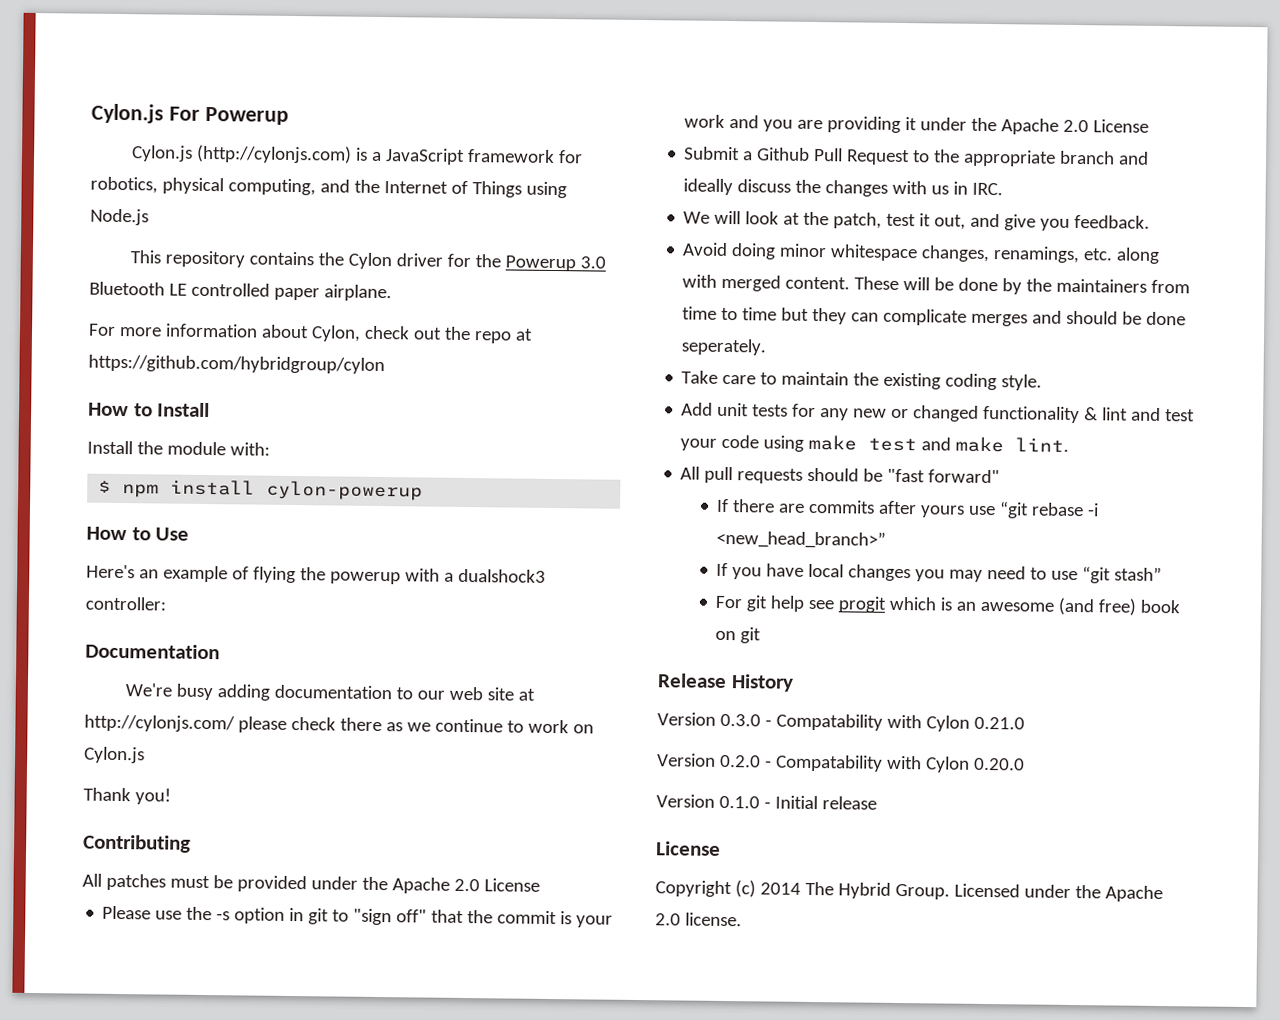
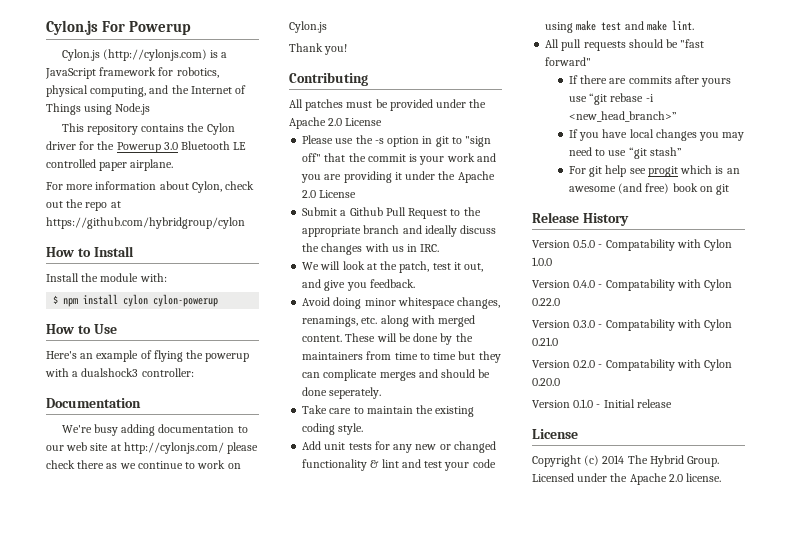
(256, 487) none -> [123,294,149,307] cylon
(794, 683) none -> [532,239,733,251] [532,257,552,266] [532,279,733,291] [532,298,560,306] // Version 0.5.0 - Compatability with Cylon 1.0.0 // Version 0.4.0 - Compatability with Cylon 0.22.0

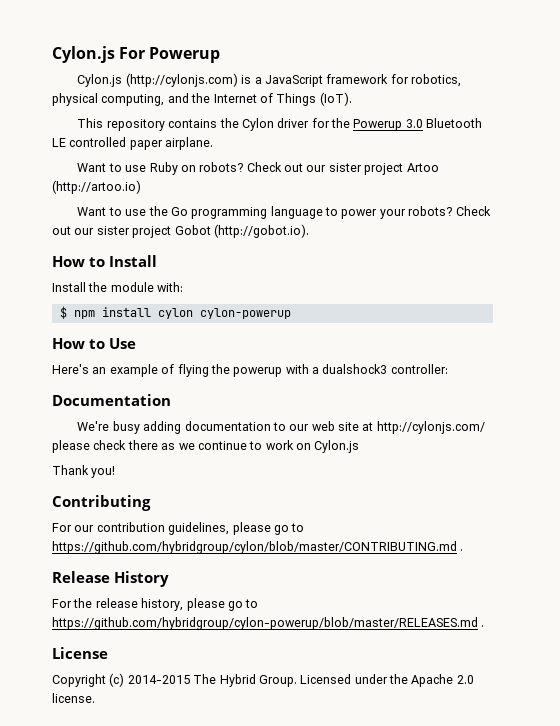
[84,103,151,115] using Node.js -> [319,92,352,106] (IoT).
[46,181,255,193] [46,199,121,211] [46,217,245,229] For more information about Cylon, check out the repo at https://github.com/hybridgroup/cylon -> [77,162,439,175] [52,180,141,194] [77,206,491,219] [52,224,309,238] Want to use Ruby on robots? Check out our sister project Artoo (http://artoo.io) // Want to use the Go programming language to power your robots? Check out our sister project Gobot (http://gobot.io).
[289,99,487,111] [289,117,383,129] [302,135,492,147] [302,153,496,165] [301,171,495,183] [302,190,357,198] [302,207,481,219] [302,225,497,237] [302,243,440,255] [302,261,484,273] [302,279,415,291] [302,297,501,309] [302,315,476,327] [302,333,473,345] [302,351,501,363] [302,369,491,381] [302,387,382,399] [302,405,475,417] [302,423,364,435] [302,441,496,453] [302,459,496,471] [545,20,694,33] [545,39,705,51] [545,57,592,66] [568,75,732,87] [568,93,654,105] [568,111,677,122] [568,129,745,141] [568,147,682,159] [568,165,740,177] [568,183,730,195] [532,212,629,226] [532,239,733,251] [532,257,552,266] [532,279,733,291] [532,298,560,306] [532,319,733,331] [532,337,558,346] [532,359,733,371] [532,378,560,386] [532,399,672,408] All patches must be provided under the Apache 2.0 License // Please use the -s option in git to "sign off" that the commit is your work and you are providing it under the Apache 2.0 License // Submit a Github Pull Request to the appropriate branch and ideally discuss the changes with us in IRC. // We will look at the patch, test it out, and give you feedback. // Avoid doing minor whitespace changes, renamings, etc. along with merged content. These will be done by the maintainers from time to time but they can complicate merges and should be done seperately. // Take care to maintain the existing coding style. // Add unit tests for any new or changed functionality & lint and test your code using make test and make lint. // All pull requests should be "fast forward" // If there are commits after yours use “git rebase -i <new_head_branch>” // If you have local changes you may need to use “git stash” // For git help see progit which is an awesome (and free) book on git // Release History // Version 0.5.0 - Compatability with Cylon 1.0.0 // Version 0.4.0 - Compatability with Cylon 0.22.0 // Version 0.3.0 - Compatability with Cylon 0.21.0 // Version 0.2.0 - Compatability with Cylon 0.20.0 // Version 0.1.0 - Initial release -> [52,522,305,535] [52,541,464,554] [52,571,169,587] [52,598,259,611] [52,617,485,630] For our contribution guidelines, please go to https://github.com/hybridgroup/cylon/blob/master/CONTRIBUTING.md . // Release History // For the release history, please go to https://github.com/hybridgroup/cylon-powerup/blob/master/RELEASES.md .
[602,455,625,464] 2014 -> [127,675,190,684] 2014-2015

